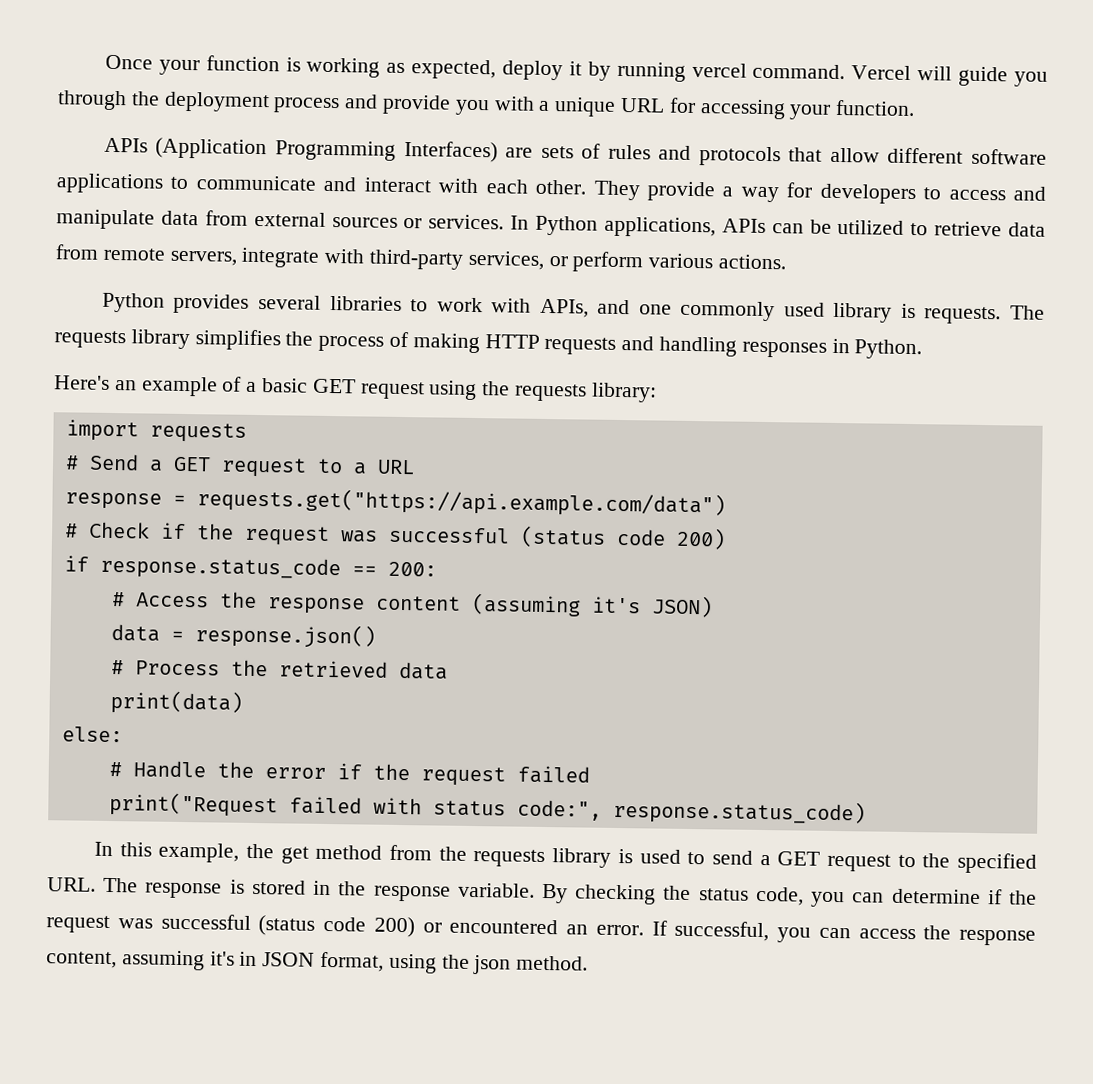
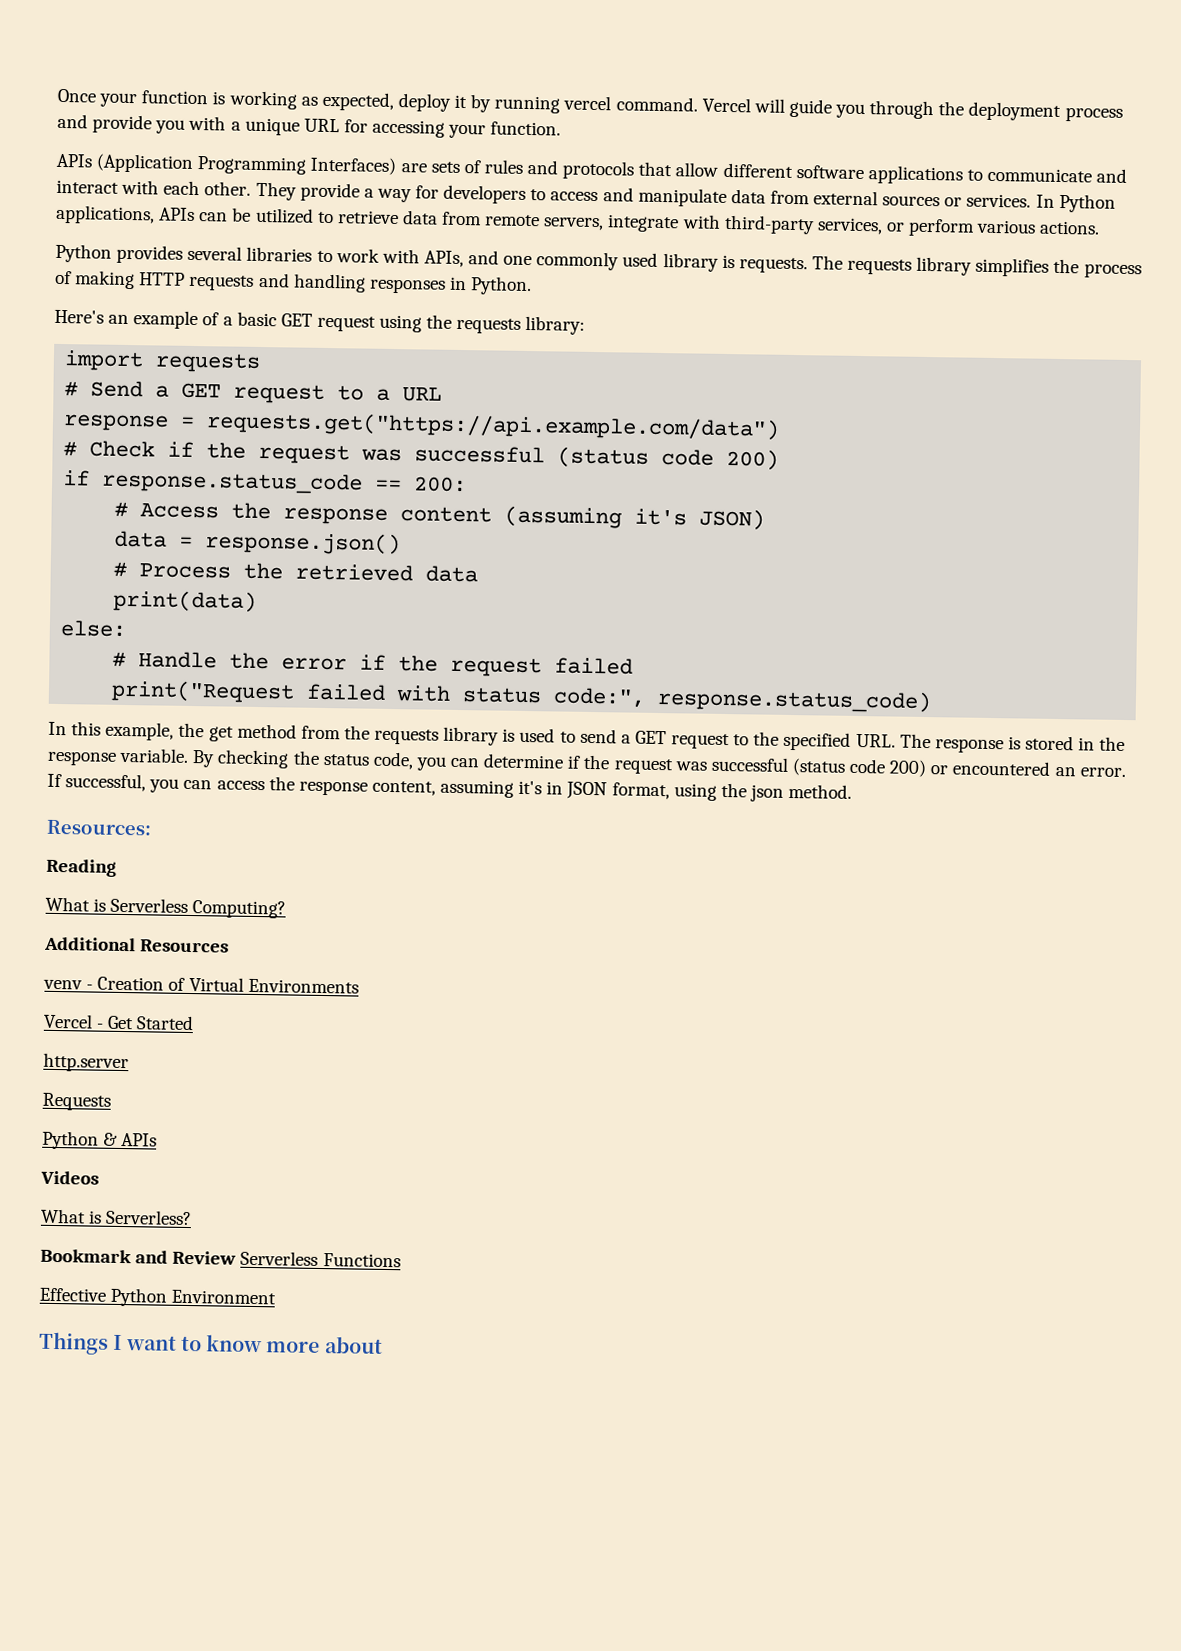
(589, 963) none -> [46,819,152,836] [46,858,117,877] [45,896,287,919] [44,936,230,953] [43,976,359,994] [43,1013,195,1031] [43,1052,129,1073] [42,1092,111,1111] [42,1130,158,1150] [40,1170,99,1185] [40,1208,193,1226] [40,1248,401,1268] [39,1287,277,1307] [39,1331,383,1355] // Resources: // Reading // What is Serverless Computing? // Additional Resources // venv - Creation of Virtual Environments // Vercel - Get Started // http.server // Requests // Python & APIs // Videos // What is Serverless? // Bookmark and Review Serverless Functions // Effective Python Environment // Things I want to know more about

